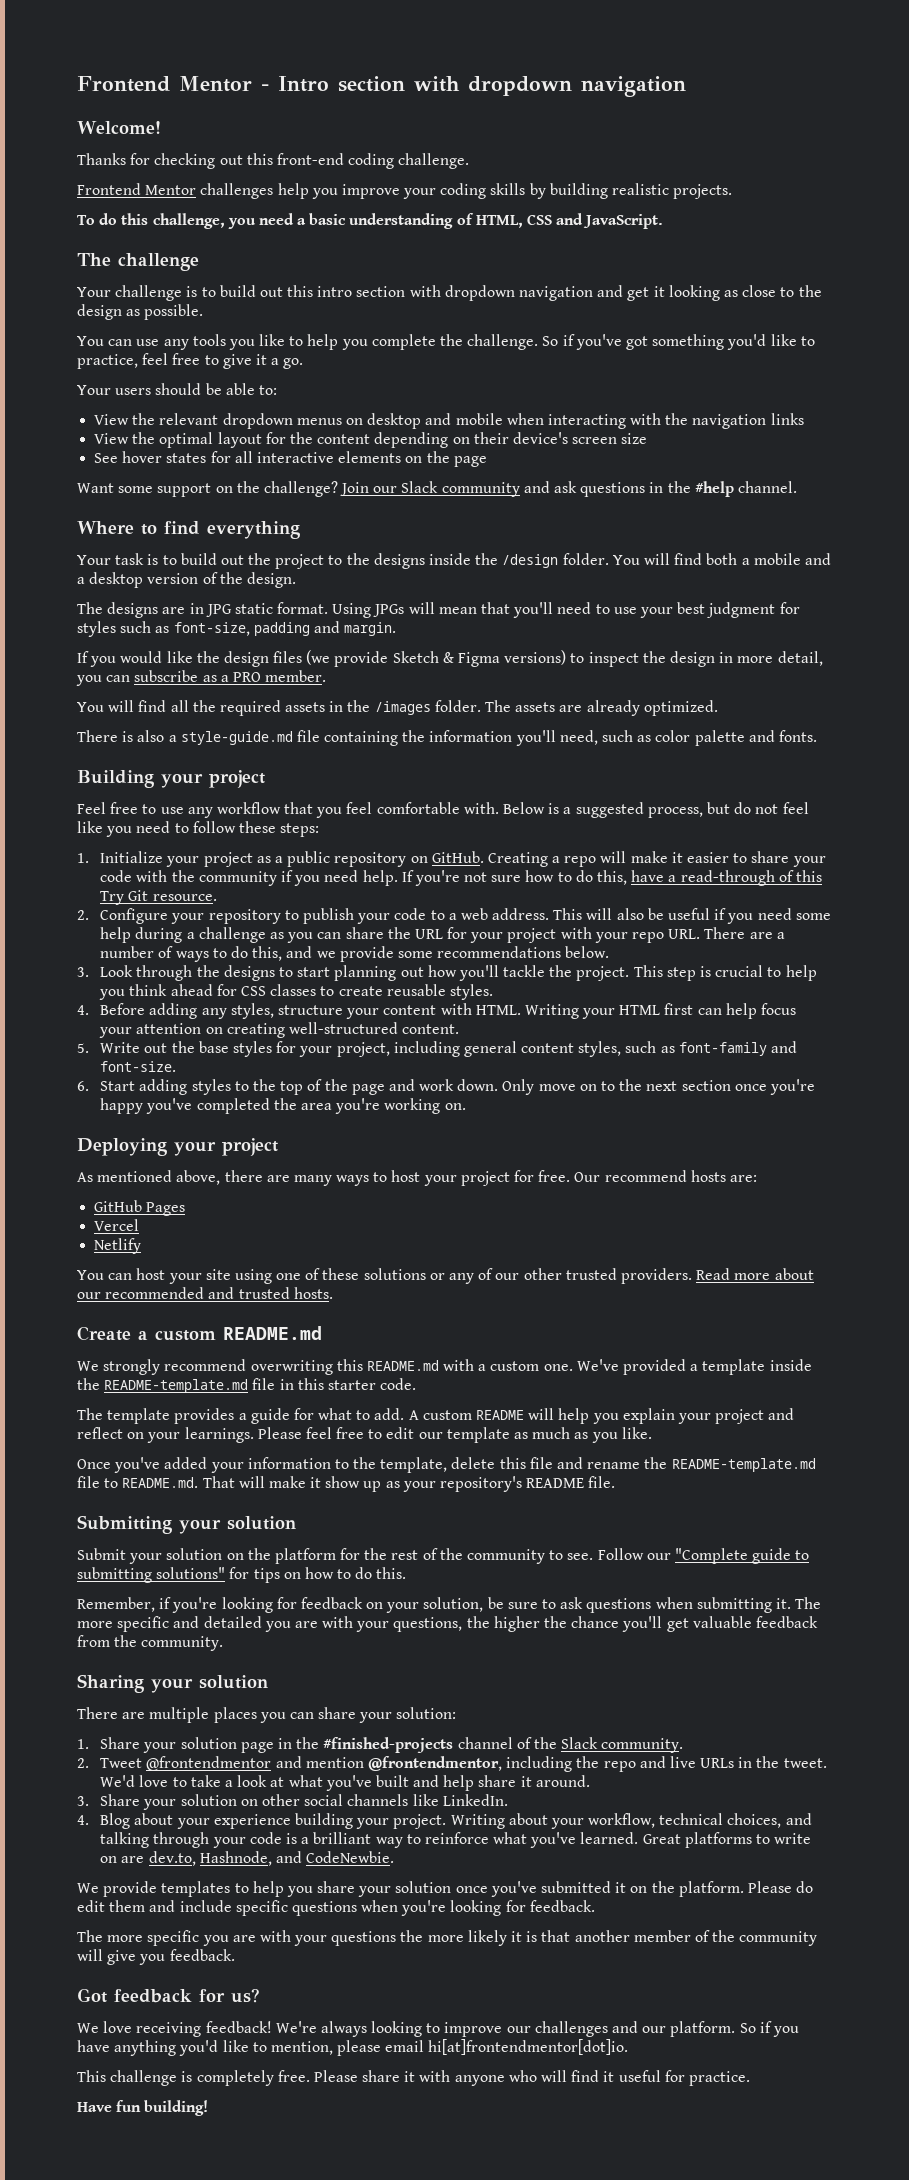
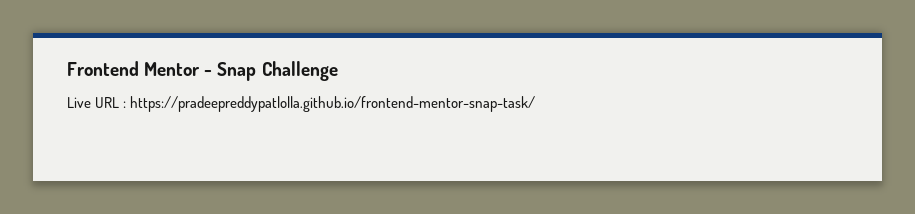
[278,76,686,97] [77,121,161,134] [77,153,470,169] [77,183,733,199] [77,213,664,229] [77,253,199,271] [77,285,822,301] [77,304,204,320] [77,334,815,350] [77,353,304,369] [77,383,277,395] [94,413,804,429] [94,432,648,448] [94,451,487,467] [77,481,797,497] [77,521,300,539] [77,553,831,569] [77,572,296,588] [77,602,800,618] [77,621,397,637] [77,650,823,667] [76,670,327,686] [77,700,718,716] [77,730,817,746] [77,770,265,788] [77,802,809,818] [77,821,320,837] [77,851,826,867] [100,870,822,886] [100,890,217,905] [77,908,831,924] [100,927,785,943] [100,946,610,962] [77,965,817,981] [99,984,493,1000] [77,1003,797,1019] [99,1022,460,1038] [77,1041,798,1057] [100,1061,177,1072] [77,1079,815,1095] [100,1098,466,1114] [77,1138,278,1156] [77,1170,757,1186] [94,1200,186,1216] [94,1219,140,1231] [94,1238,142,1254] [77,1268,814,1284] [77,1287,333,1299] [77,1326,322,1341] [77,1359,812,1375] [77,1378,417,1393] [77,1408,795,1424] [77,1427,652,1443] [77,1457,816,1473] [77,1476,616,1492] [77,1515,296,1534] [77,1548,810,1564] [77,1567,407,1583] [77,1597,822,1613] [77,1616,818,1632] [77,1635,224,1651] [77,1674,268,1693] [77,1707,457,1723] [77,1737,684,1753] [77,1756,827,1772] [100,1775,590,1791] [77,1794,508,1810] [77,1813,812,1829] [100,1832,812,1848] [100,1851,395,1866] [77,1881,814,1897] [77,1900,595,1916] [77,1930,818,1946] [77,1949,235,1965] [77,1988,260,2003] [77,2021,799,2037] [77,2039,629,2056] [77,2070,750,2086] [77,2100,209,2116] Intro section with dropdown navigation // Welcome! // Thanks for checking out this front-end coding challenge. // Frontend Mentor challenges help you improve your coding skills by building realistic projects. // To do this challenge, you need a basic understanding of HTML, CSS and JavaScript. // The challenge // Your challenge is to build out this intro section with dropdown navigation and get it looking as close to the design as possible. // You can use any tools you like to help you complete the challenge. So if you've got something you'd like to practice, feel free to give it a go. // Your users should be able to: // View the relevant dropdown menus on desktop and mobile when interacting with the navigation links // View the optimal layout for the content depending on their device's screen size // See hover states for all interactive elements on the page // Want some support on the challenge? Join our Slack community and ask questions in the #help channel. // Where to find everything // Your task is to build out the project to the designs inside the /design folder. You will find both a mobile and a desktop version of the design. // The designs are in JPG static format. Using JPGs will mean that you'll need to use your best judgment for styles such as font-size, padding and margin. // If you would like the design files (we provide Sketch & Figma versions) to inspect the design in more detail, you can subscribe as a PRO member. // You will find all the required assets in the /images folder. The assets are already optimized. // There is also a style-guide.md file containing the information you'll need, such as color palette and fonts. // Building your project // Feel free to use any workflow that you feel comfortable with. Below is a suggested process, but do not feel like you need to follow these steps: // 1. Initialize your project as a public repository on GitHub. Creating a repo will make it easier to share your code with the community if you need help. If you're not sure how to do this, have a read-through of this Try Git resource. // 2. Configure your repository to publish your code to a web address. This will also be useful if you need some help during a challenge as you can share the URL for your project with your repo URL. There are a number of ways to do this, and we provide some recommendations below. // 3. Look through the designs to start planning out how you'll tackle the project. This step is crucial to help you think ahead for CSS classes to create reusable styles. // 4. Before adding any styles, structure your content with HTML. Writing your HTML first can help focus your attention on creating well-structured content. // 5. Write out the base styles for your project, including general content styles, such as font-family and font-size. // 6. Start adding styles to the top of the page and work down. Only move on to the next section once you're happy you've completed the area you're working on. // Deploying your project // As mentioned above, there are many ways to host your project for free. Our recommend hosts are: // GitHub Pages // Vercel // Netlify // You can host your site using one of these solutions or any of our other trusted providers. Read more about our recommended and trusted hosts. // Create a custom README.md // We strongly recommend overwriting this README.md with a custom one. We've provided a template inside the README-template.md file in this starter code. // The template provides a guide for what to add. A custom README will help you explain your project and reflect on your learnings. Please feel free to edit our template as much as you like. // Once you've added your information to the template, delete this file and rename the README-template.md file to README.md. That will make it show up as your repository's README file. // Submitting your solution // Submit your solution on the platform for the rest of the community to see. Follow our "Complete guide to submitting solutions" for tips on how to do this. // Remember, if you're looking for feedback on your solution, be sure to ask questions when submitting it. The more specific and detailed you are with your questions, the higher the chance you'll get valuable feedback from the community. // Sharing your solution // There are multiple places you can share your solution: // 1. Share your solution page in the #finished-projects channel of the Slack community. // 2. Tweet @frontendmentor and mention @frontendmentor, including the repo and live URLs in the tweet. We'd love to take a look at what you've built and help share it around. // 3. Share your solution on other social channels like LinkedIn. // 4. Blog about your experience building your project. Writing about your workflow, technical choices, and talking through your code is a brilliant way to reinforce what you've learned. Great platforms to write on are dev.to, Hashnode, and CodeNewbie. // We provide templates to help you share your solution once you've submitted it on the platform. Please do edit them and include specific questions when you're looking for feedback. // The more specific you are with your questions the more likely it is that another member of the community will give you feedback. // Got feedback for us? // We love receiving feedback! We're always looking to improve our challenges and our platform. So if you have anything you'd like to mention, please email hi[at]frontendmentor[dot]io. // This challenge is completely free. Please share it with anyone who will find it useful for practice. // Have fun building! -> [217,61,338,81] [67,96,536,112] Snap Challenge // Live URL : https://pradeepreddypatlolla.github.io/frontend-mentor-snap-task/

